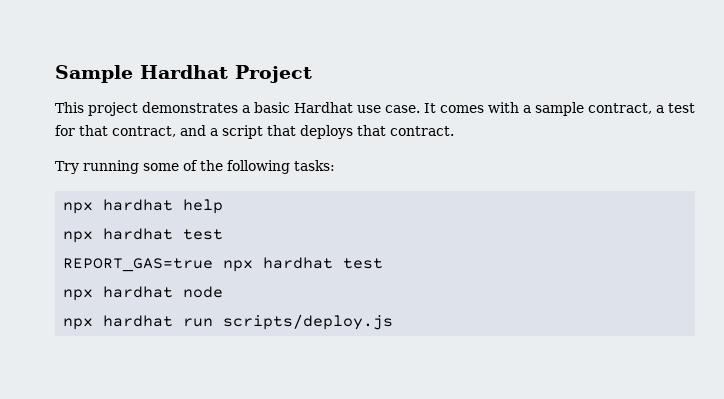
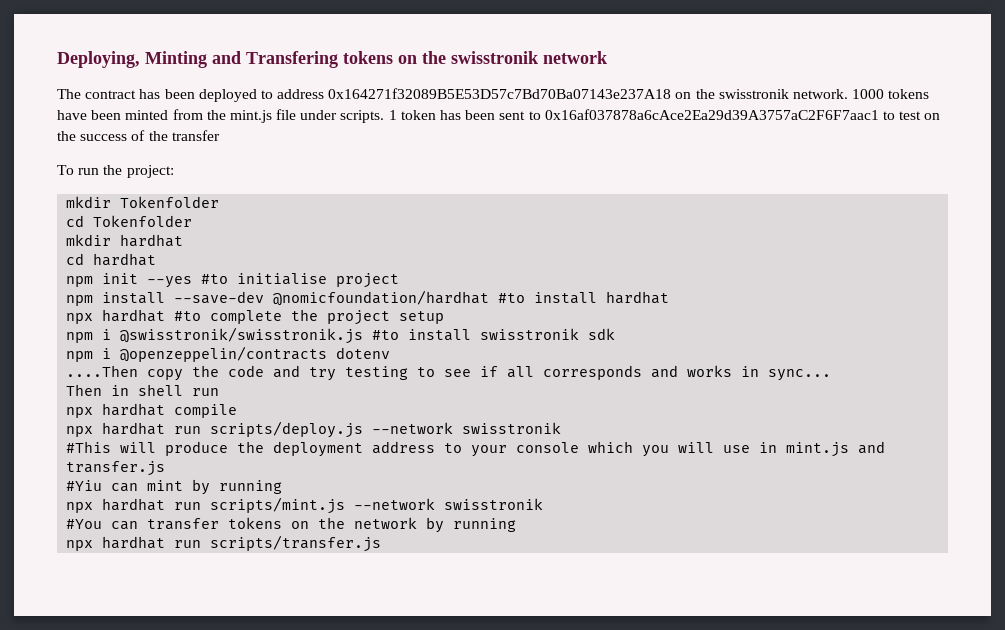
[55,65,312,83] [55,102,695,116] [55,125,454,139] [55,160,335,174] [63,199,224,214] [63,228,224,243] [63,257,384,272] [63,286,224,301] [63,314,394,330] Sample Hardhat Project // This project demonstrates a basic Hardhat use case. It comes with a sample contract, a test for that contract, and a script that deploys that contract. // Try running some of the following tasks: // npx hardhat help // npx hardhat test // REPORT_GAS=true npx hardhat test // npx hardhat node // npx hardhat run scripts/deploy.js -> [57,51,607,68] [57,88,930,102] [57,109,941,123] [57,130,220,141] [57,165,174,178] [66,196,220,208] [66,215,193,227] [66,234,184,247] [66,253,157,266] [66,273,400,288] [66,290,670,306] [66,309,445,325] [66,327,616,344] [66,346,391,362] [66,365,832,381] [66,384,220,396] [66,403,238,418] [66,421,562,438] [66,441,886,457] [66,461,166,476] [66,479,283,495] [66,497,544,514] [66,517,517,533] [66,535,382,552] Deploying, Minting and Transfering tokens on the swisstronik network // The contract has been deployed to address 0x164271f32089B5E53D57c7Bd70Ba07143e237A18 on the swisstronik network. 1000 tokens have been minted from the mint.js file under scripts. 1 token has been sent to 0x16af037878a6cAce2Ea29d39A3757aC2F6F7aac1 to test on the success of the transfer // To run the project: // mkdir Tokenfolder // cd Tokenfolder // mkdir hardhat // cd hardhat // npm init --yes #to initialise project // npm install --save-dev @nomicfoundation/hardhat #to install hardhat // npx hardhat #to complete the project setup // npm i @swisstronik/swisstronik.js #to install swisstronik sdk // npm i @openzeppelin/contracts dotenv // ....Then copy the code and try testing to see if all corresponds and works in sync... // Then in shell run // npx hardhat compile // npx hardhat run scripts/deploy.js --network swisstronik // #This will produce the deployment address to your console which you will use in mint.js and transfer.js // #Yiu can mint by running // npx hardhat run scripts/mint.js --network swisstronik // #You can transfer tokens on the network by running // npx hardhat run scripts/transfer.js

